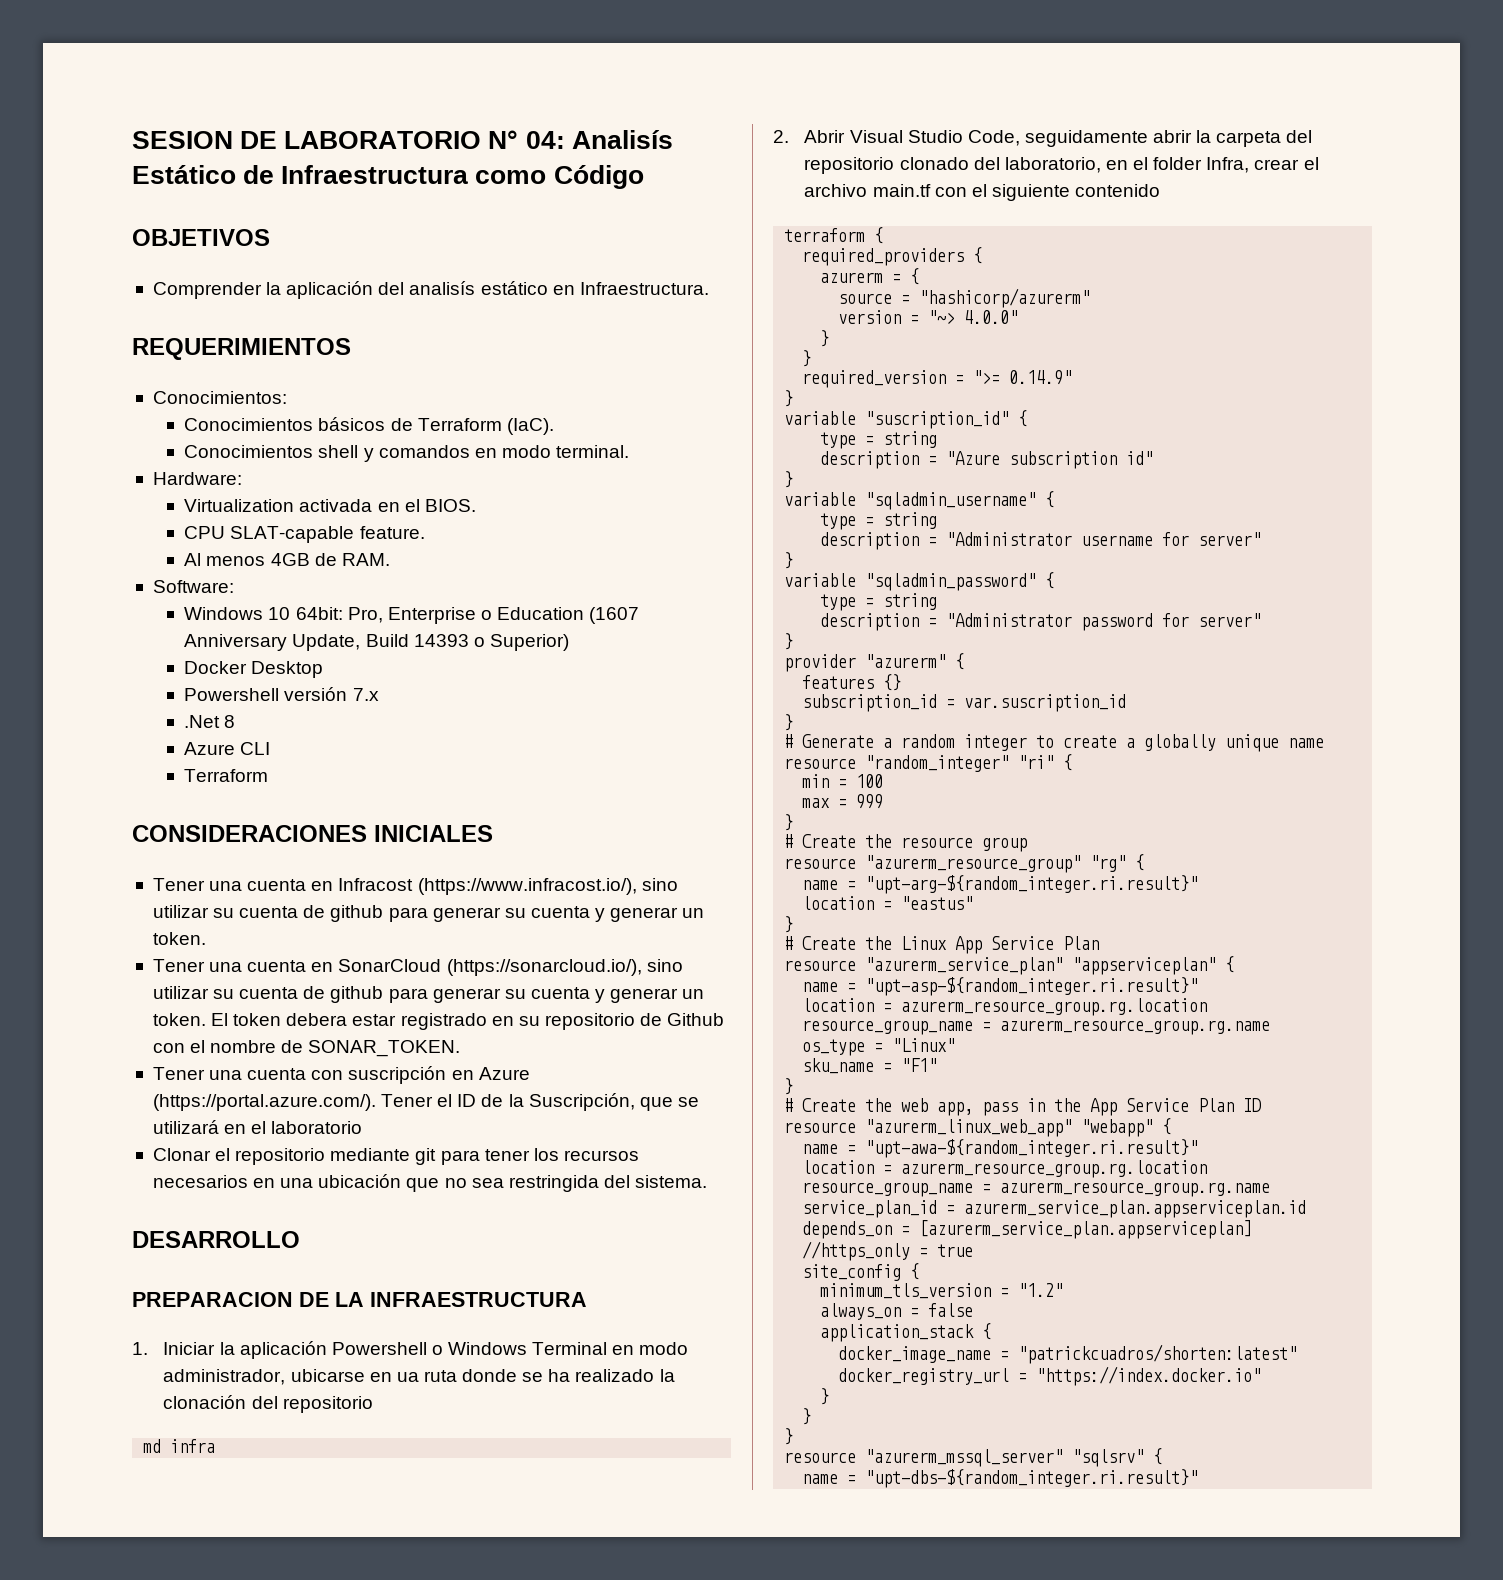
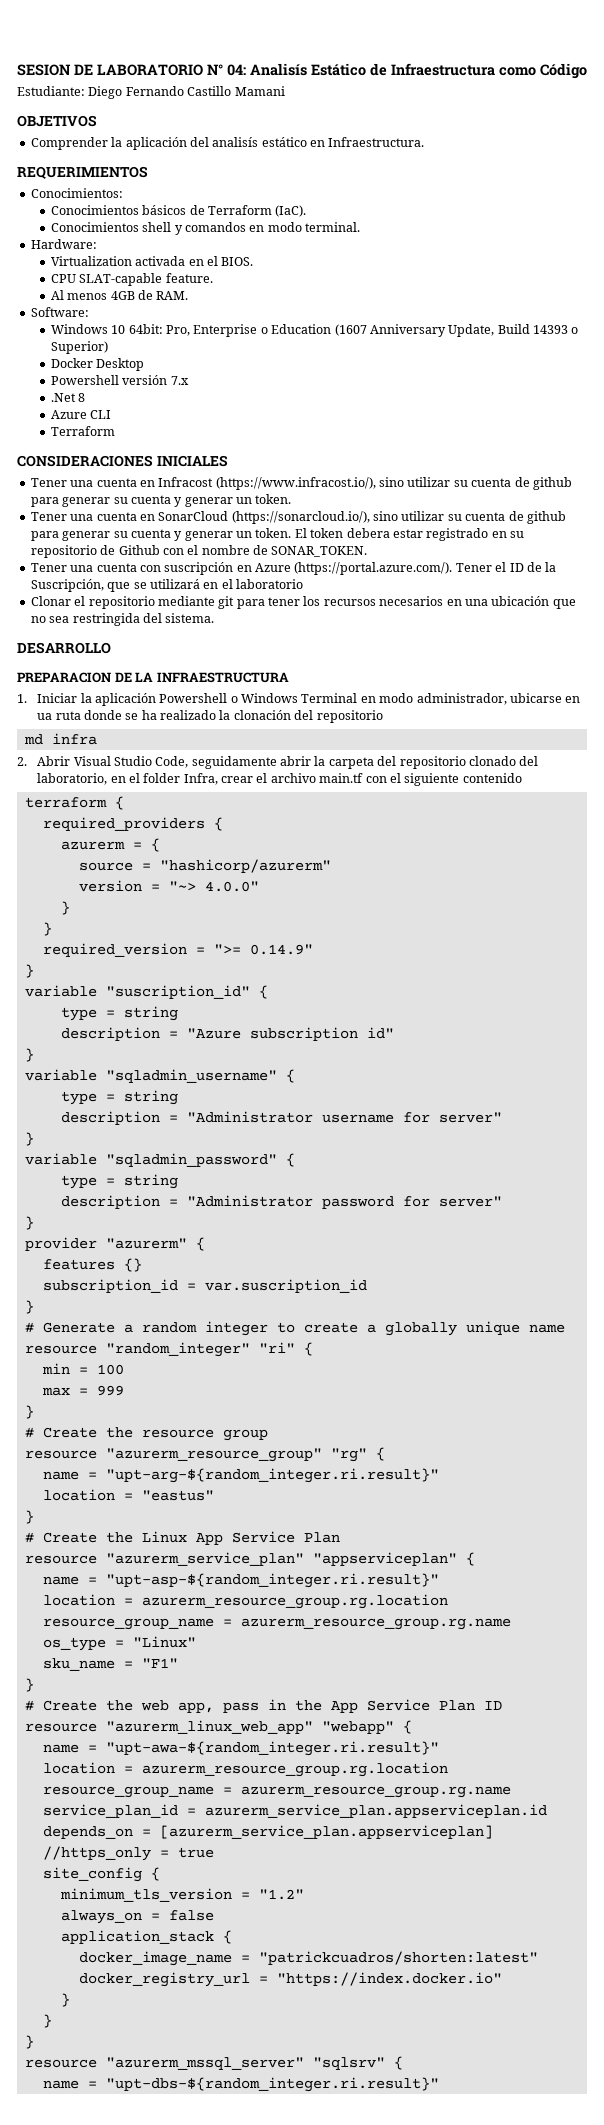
(644, 177) none -> [17,86,285,99] // Estudiante: Diego Fernando Castillo Mamani

